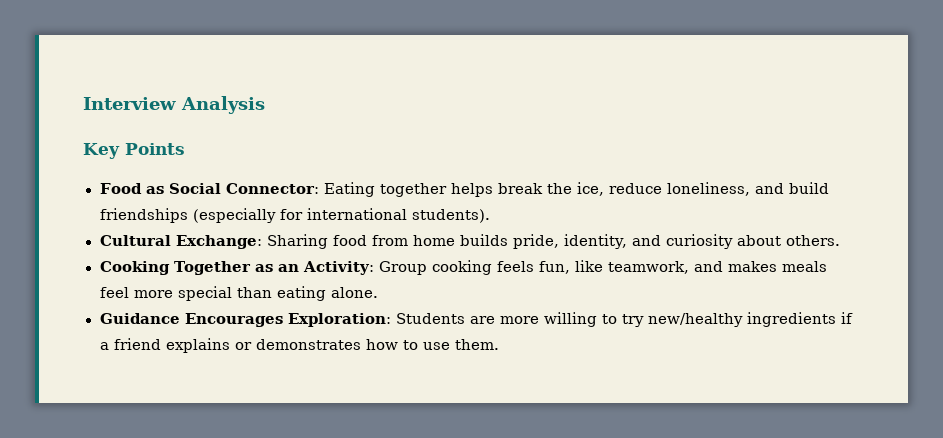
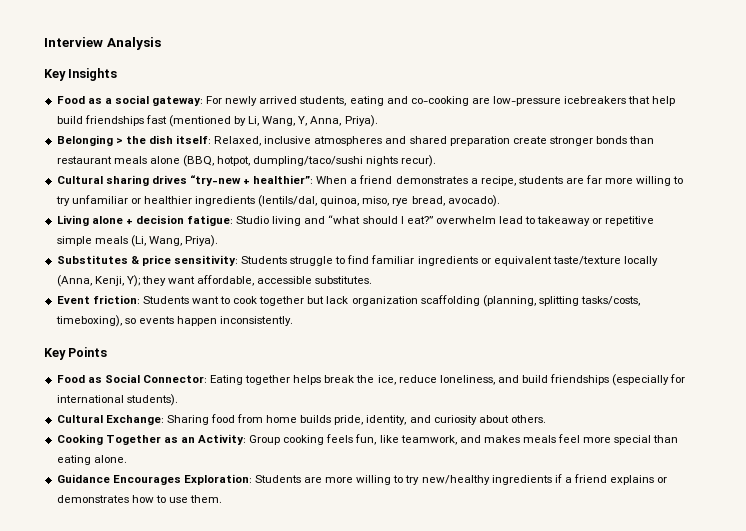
(265, 105) none -> [44,68,118,81] [56,95,676,106] [56,115,378,127] [56,135,655,146] [56,155,437,167] [56,175,684,186] [55,195,500,207] [56,215,655,226] [56,235,219,247] [56,255,659,266] [56,275,373,287] [56,295,641,307] [55,315,294,327] // Key Insights // Food as a social gateway: For newly arrived students, eating and co-cooking are low-pressure icebreakers that help build friendships fast (mentioned by Li, Wang, Y, Anna, Priya). // Belonging > the dish itself: Relaxed, inclusive atmospheres and shared preparation create stronger bonds than restaurant meals alone (BBQ, hotpot, dumpling/taco/sushi nights recur). // Cultural sharing drives “try-new + healthier”: When a friend demonstrates a recipe, students are far more willing to try unfamiliar or healthier ingredients (lentils/dal, quinoa, miso, rye bread, avocado). // Living alone + decision fatigue: Studio living and “what should I eat?” overwhelm lead to takeaway or repetitive simple meals (Li, Wang, Priya). // Substitutes & price sensitivity: Students struggle to find familiar ingredients or equivalent taste/texture locally (Anna, Kenji, Y); they want affordable, accessible substitutes. // Event friction: Students want to cook together but lack organization scaffolding (planning, splitting tasks/costs, timeboxing), so events happen inconsistently.

